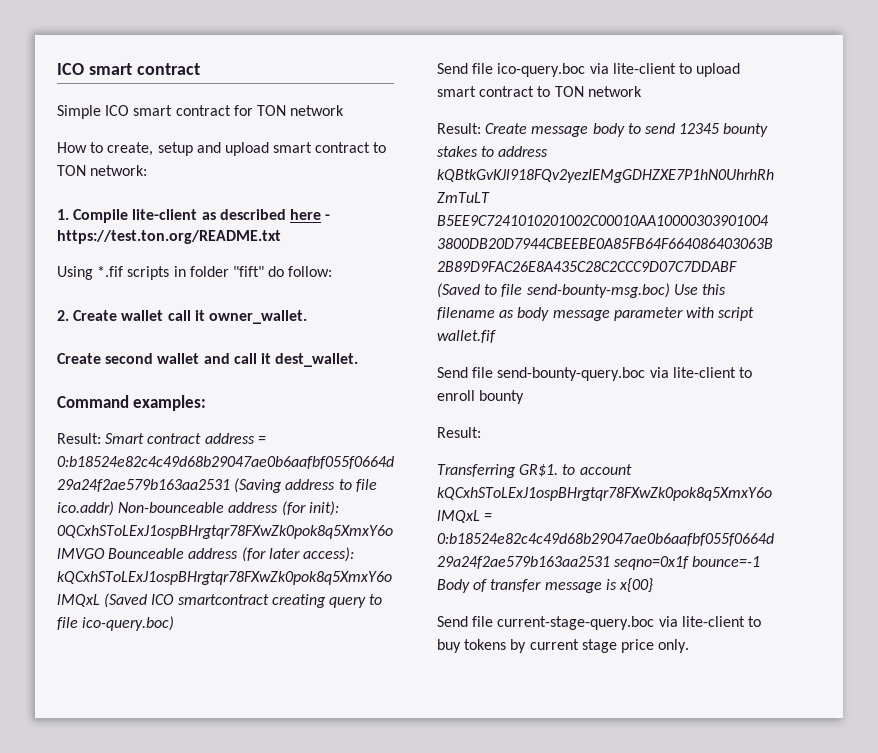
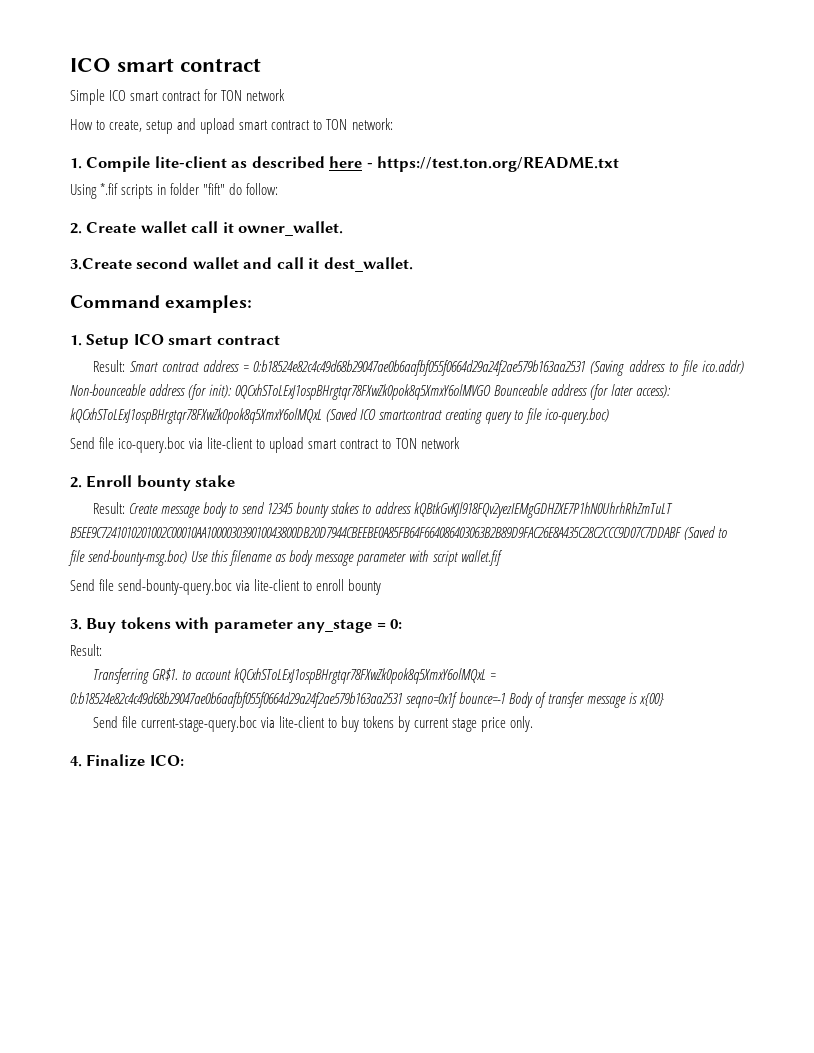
[57,353,101,364] Create -> [70,258,132,270] 3.Create
(207, 403) none -> [70,334,280,349] // 1. Setup ICO smart contract
(642, 91) none -> [70,475,236,491] // 2. Enroll bounty stake
(525, 397) none -> [70,617,403,633] // 3. Buy tokens with parameter any_stage = 0:
(690, 646) none -> [70,754,184,767] // 4. Finalize ICO:

